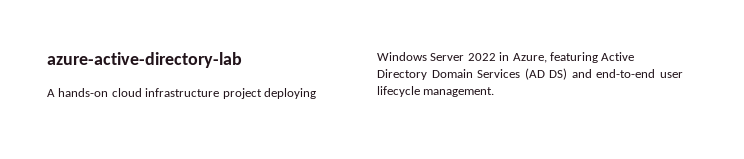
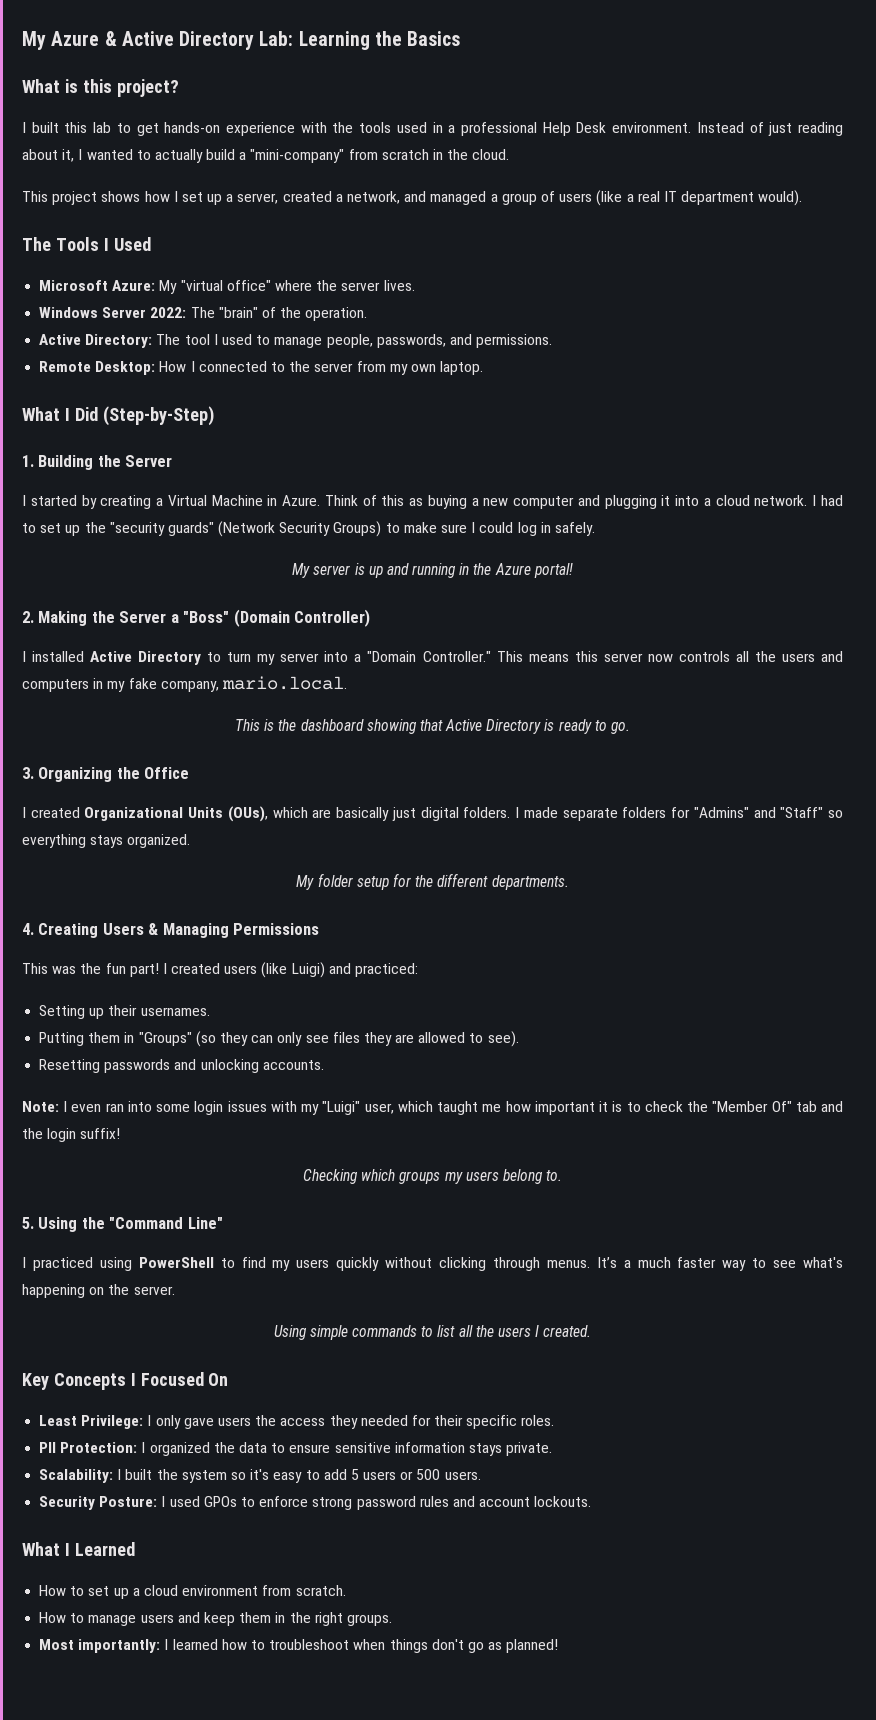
[47,52,242,68] [47,88,316,99] [377,52,635,63] [377,68,683,80] [377,86,495,97] azure-active-directory-lab // A hands-on cloud infrastructure project deploying Windows Server 2022 in Azure, featuring Active Directory Domain Services (AD DS) and end-to-end user lifecycle management. -> [22,31,461,50] [22,79,179,97] [22,122,843,136] [22,149,510,163] [22,190,803,206] [22,237,151,251] [39,280,415,294] [39,307,368,321] [39,334,553,348] [39,361,484,375] [22,406,214,426] [22,455,173,470] [22,495,843,509] [22,521,595,537] [292,563,573,578] [22,609,371,627] [22,651,843,665] [22,676,347,692] [234,719,631,734] [22,767,190,782] [22,806,843,822] [22,834,191,848] [296,873,569,890] [22,923,320,938] [22,962,419,978] [39,1005,210,1019] [39,1031,519,1047] [39,1059,324,1073] [22,1101,844,1115] [22,1128,121,1142] [302,1169,563,1184] [22,1217,223,1232] [22,1257,843,1271] [22,1284,175,1298] [273,1325,592,1340] [22,1372,229,1390] [39,1415,555,1429] [39,1442,553,1456] [39,1469,481,1483] [39,1496,592,1510] [22,1542,135,1556] [39,1585,346,1599] [39,1612,392,1626] [39,1639,559,1653] My Azure & Active Directory Lab: Learning the Basics // What is this project? // I built this lab to get hands-on experience with the tools used in a professional Help Desk environment. Instead of just reading about it, I wanted to actually build a "mini-company" from scratch in the cloud. // This project shows how I set up a server, created a network, and managed a group of users (like a real IT department would). // The Tools I Used // Microsoft Azure: My "virtual office" where the server lives. // Windows Server 2022: The "brain" of the operation. // Active Directory: The tool I used to manage people, passwords, and permissions. // Remote Desktop: How I connected to the server from my own laptop. // What I Did (Step-by-Step) // 1. Building the Server // I started by creating a Virtual Machine in Azure. Think of this as buying a new computer and plugging it into a cloud network. I had to set up the "security guards" (Network Security Groups) to make sure I could log in safely. // My server is up and running in the Azure portal! // 2. Making the Server a "Boss" (Domain Controller) // I installed Active Directory to turn my server into a "Domain Controller." This means this server now controls all the users and computers in my fake company, mario.local. // This is the dashboard showing that Active Directory is ready to go. // 3. Organizing the Office // I created Organizational Units (OUs), which are basically just digital folders. I made separate folders for "Admins" and "Staff" so everything stays organized. // My folder setup for the different departments. // 4. Creating Users & Managing Permissions // This was the fun part! I created users (like Luigi) and practiced: // Setting up their usernames. // Putting them in "Groups" (so they can only see files they are allowed to see). // Resetting passwords and unlocking accounts. // Note: I even ran into some login issues with my "Luigi" user, which taught me how important it is to check the "Member Of" tab and the login suffix! // Checking which groups my users belong to. // 5. Using the "Command Line" // I practiced using PowerShell to find my users quickly without clicking through menus. It’s a much faster way to see what's happening on the server. // Using simple commands to list all the users I created. // Key Concepts I Focused On // Least Privilege: I only gave users the access they needed for their specific roles. // PII Protection: I organized the data to ensure sensitive information stays private. // Scalability: I built the system so it's easy to add 5 users or 500 users. // Security Posture: I used GPOs to enforce strong password rules and account lockouts. // What I Learned // How to set up a cloud environment from scratch. // How to manage users and keep them in the right groups. // Most importantly: I learned how to troubleshoot when things don't go as planned!

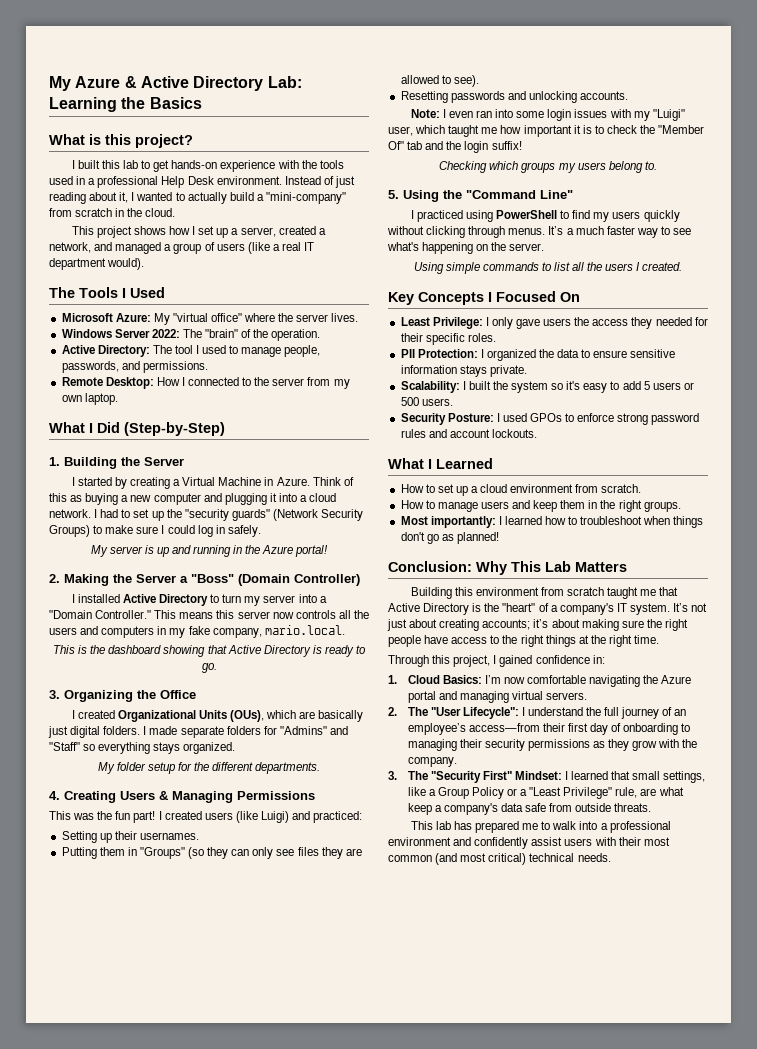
(559, 1646) none -> [388,561,627,575] [410,587,679,599] [388,603,708,615] [387,619,688,631] [388,635,660,647] [388,655,605,667] [388,675,692,687] [407,691,587,703] [388,707,687,719] [407,723,691,735] [407,739,698,751] [407,757,457,767] [388,771,706,783] [407,787,684,799] [407,803,652,815] [410,821,671,833] [388,837,670,849] [388,853,611,865] // Conclusion: Why This Lab Matters // Building this environment from scratch taught me that Active Directory is the "heart" of a company's IT system. It’s not just about creating accounts; it’s about making sure the right people have access to the right things at the right time. // Through this project, I gained confidence in: // 1. Cloud Basics: I’m now comfortable navigating the Azure portal and managing virtual servers. // 2. The "User Lifecycle": I understand the full journey of an employee’s access—from their first day of onboarding to managing their security permissions as they grow with the company. // 3. The "Security First" Mindset: I learned that small settings, like a Group Policy or a "Least Privilege" rule, are what keep a company's data safe from outside threats. // This lab has prepared me to walk into a professional environment and confidently assist users with their most common (and most critical) technical needs.

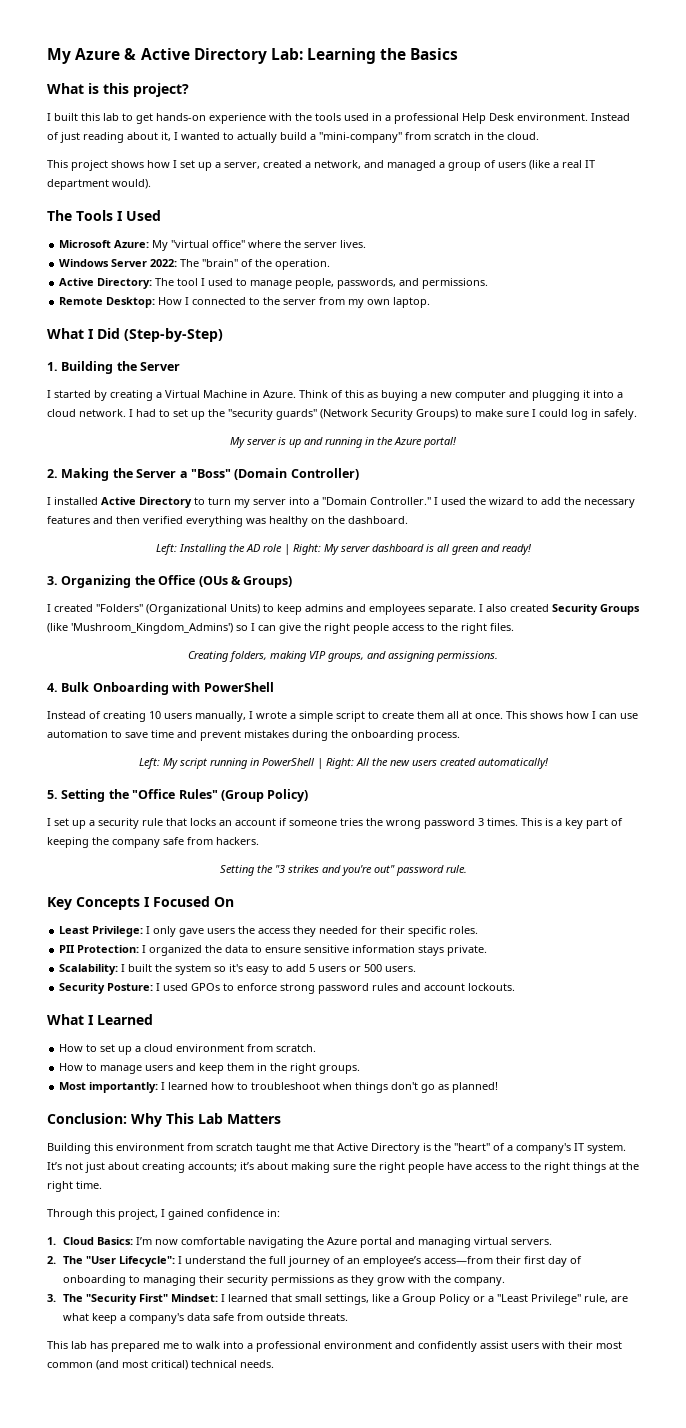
[154,610,369,619] [49,625,345,638] [52,645,367,657] [201,663,217,673] This means this server now controls all the users and computers in my fake company, mario.local. // This is the dashboard showing that Active Directory is ready to go. -> [434,497,635,508] [47,516,408,527] [155,544,532,555] I used the wizard to add the necessary features and then verified everything was healthy on the dashboard. // Left: Installing the AD role | Right: My server dashboard is all green and ready!
[71,710,364,722] [48,726,348,738] [49,742,236,754] [97,762,321,774] [49,791,315,803] [49,811,363,823] [61,831,199,843] [61,847,362,859] [400,75,479,87] [400,91,629,103] [410,109,685,121] [388,125,705,137] [388,141,522,153] [439,161,657,173] [388,190,573,202] [410,210,680,222] [387,226,692,238] [387,242,545,254] [413,262,683,274] // I created Organizational Units (OUs), which are basically just digital folders. I made separate folders for "Admins" and "Staff" so everything stays organized. // My folder setup for the different departments. // 4. Creating Users & Managing Permissions // This was the fun part! I created users (like Luigi) and practiced: // Setting up their usernames. // Putting them in "Groups" (so they can only see files they are allowed to see). // Resetting passwords and unlocking accounts. // Note: I even ran into some login issues with my "Luigi" user, which taught me how important it is to check the "Member Of" tab and the login suffix! // Checking which groups my users belong to. // 5. Using the "Command Line" // I practiced using PowerShell to find my users quickly without clicking through menus. It’s a much faster way to see what's happening on the server. // Using simple commands to list all the users I created. -> [198,576,293,588] [47,604,640,615] [47,623,514,634] [188,651,498,662] [47,682,274,695] [47,711,638,722] [47,730,460,741] [138,758,549,769] [47,789,309,802] [47,818,623,829] [47,837,259,848] [219,865,467,876] (OUs & Groups) // I created "Folders" (Organizational Units) to keep admins and employees separate. I also created Security Groups (like 'Mushroom_Kingdom_Admins') so I can give the right people access to the right files. // Creating folders, making VIP groups, and assigning permissions. // 4. Bulk Onboarding with PowerShell // Instead of creating 10 users manually, I wrote a simple script to create them all at once. This shows how I can use automation to save time and prevent mistakes during the onboarding process. // Left: My script running in PowerShell | Right: All the new users created automatically! // 5. Setting the "Office Rules" (Group Policy) // I set up a security rule that locks an account if someone tries the wrong password 3 times. This is a key part of keeping the company safe from hackers. // Setting the "3 strikes and you're out" password rule.

